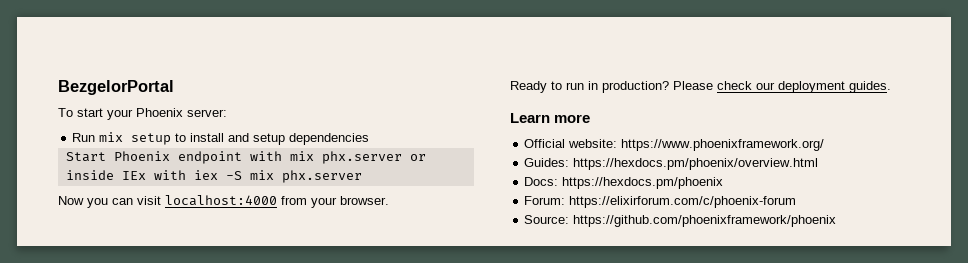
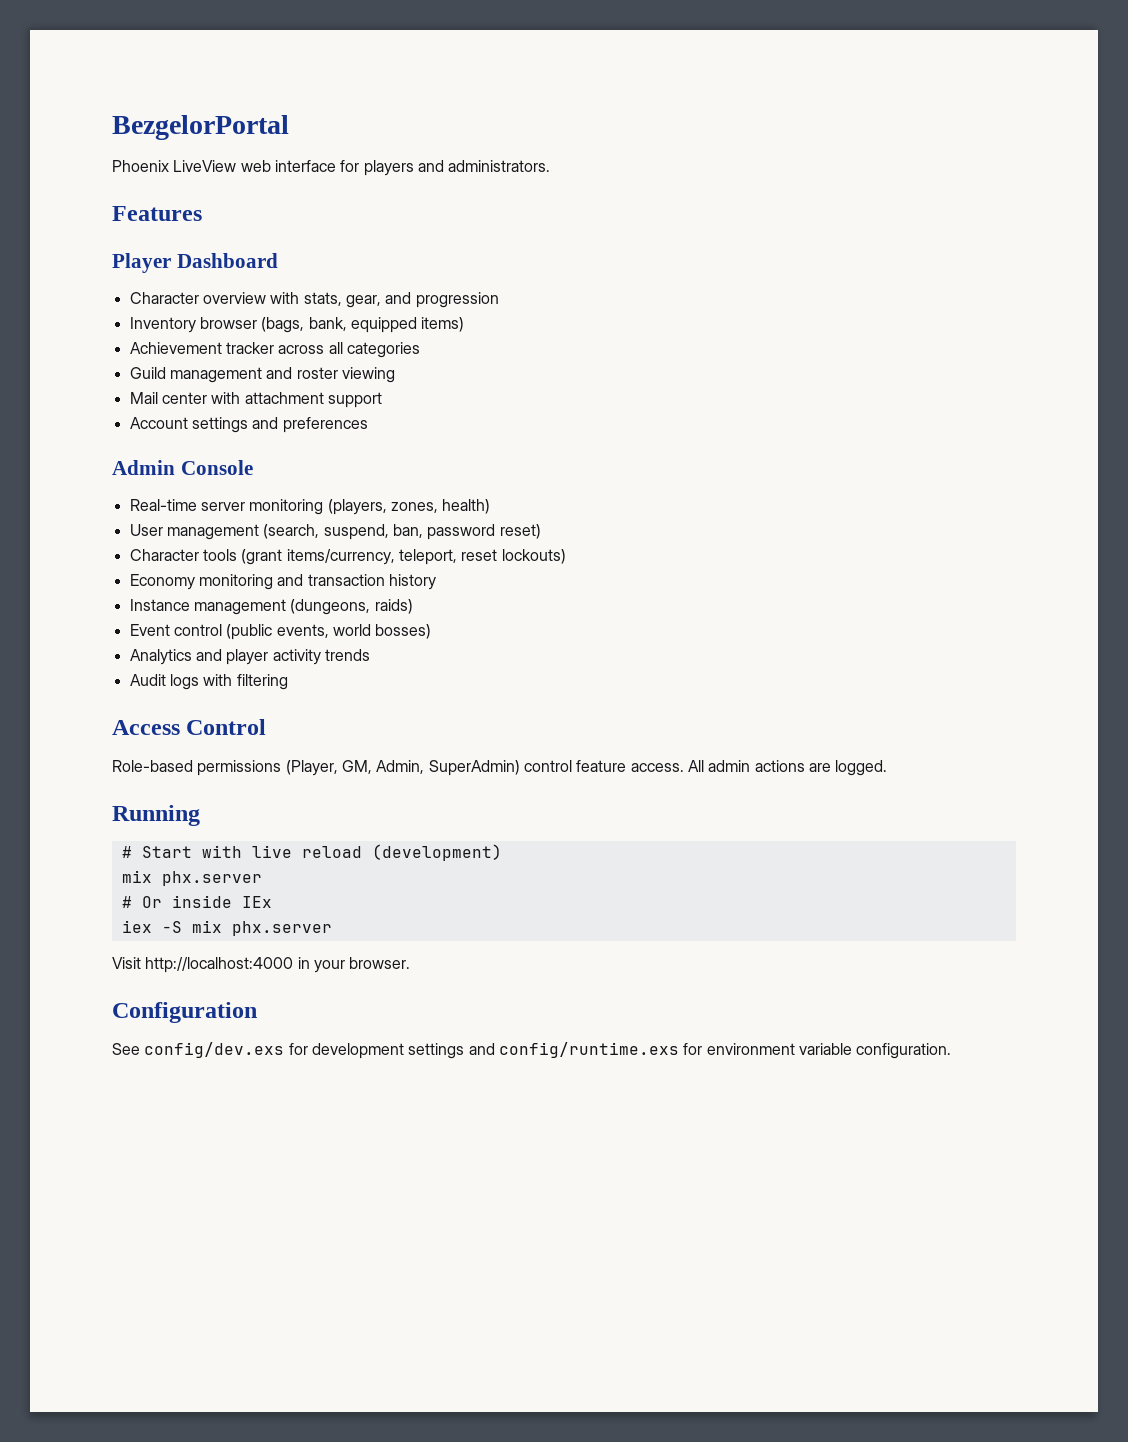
[58,108,227,120] [72,132,370,145] [65,151,426,164] To start your Phoenix server: // Run mix setup to install and setup dependencies // Start Phoenix endpoint with mix phx.server or -> [112,160,551,176] [112,206,202,221] [112,253,278,273] [129,292,499,308] [129,317,465,333] [129,342,420,358] [129,367,395,383] [129,392,382,408] [129,417,368,433] [112,460,253,475] [129,499,491,515] [129,524,541,540] [129,549,566,565] [129,574,436,590] [129,599,413,615] [129,624,432,640] [129,649,370,665] [129,674,288,690] [112,719,267,735] [112,760,888,776] [112,805,200,826] [121,844,502,861] [121,870,262,886] [121,896,162,908] Phoenix LiveView web interface for players and administrators. // Features // Player Dashboard // Character overview with stats, gear, and progression // Inventory browser (bags, bank, equipped items) // Achievement tracker across all categories // Guild management and roster viewing // Mail center with attachment support // Account settings and preferences // Admin Console // Real-time server monitoring (players, zones, health) // User management (search, suspend, ban, password reset) // Character tools (grant items/currency, teleport, reset lockouts) // Economy monitoring and transaction history // Instance management (dungeons, raids) // Event control (public events, world bosses) // Analytics and player activity trends // Audit logs with filtering // Access Control // Role-based permissions (Player, GM, Admin, SuperAdmin) control feature access. All admin actions are logged. // Running // # Start with live reload (development) // mix phx.server // # Or
[153,170,186,180] with -> (272, 902) //
[58,195,389,208] [510,81,891,93] [510,113,591,123] [524,139,825,151] [524,158,819,170] [524,177,724,189] [524,196,797,208] [524,215,837,227] Now you can visit localhost:4000 from your browser. // Ready to run in production? Please check our deployment guides. // Learn more // Official website: https://www.phoenixframework.org/ // Guides: https://hexdocs.pm/phoenix/overview.html // Docs: https://hexdocs.pm/phoenix // Forum: https://elixirforum.com/c/phoenix-forum // Source: https://github.com/phoenixframework/phoenix -> [112,957,411,973] [112,1002,257,1023] [112,1042,952,1059] Visit http://localhost:4000 in your browser. // Configuration // See config/dev.exs for development settings and config/runtime.exs for environment variable configuration.

